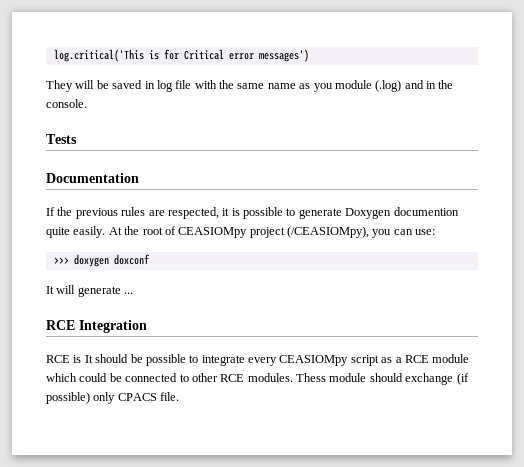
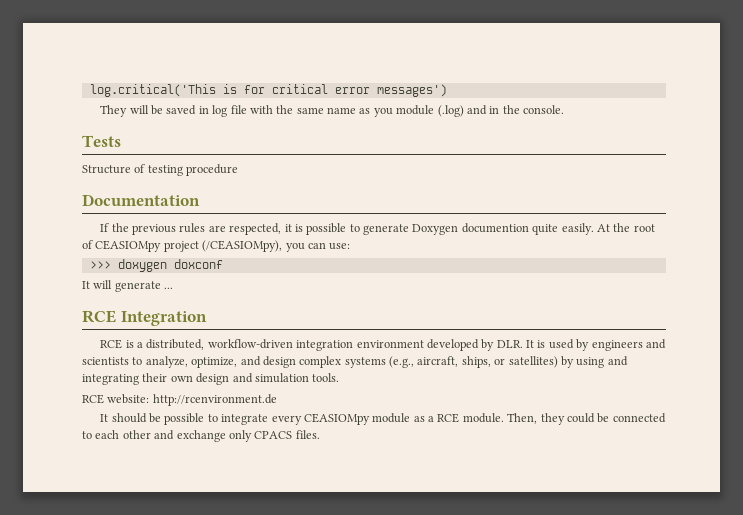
[183,49,224,60] Critical -> [271,84,328,94] critical
(77, 139) none -> [82,164,239,176] // Structure of testing procedure
(82, 359) none -> [137,339,666,351] [82,356,628,368] [82,373,340,385] [82,394,277,406] a distributed, workflow-driven integration environment developed by DLR. It is used by engineers and scientists to analyze, optimize, and design complex systems (e.g., aircraft, ships, or satellites) by using and integrating their own design and simulation tools. // RCE website: http://rcenvironment.de //
[350,355,379,366] script -> [372,413,411,423] module
[432,354,470,363] [46,373,77,382] module which -> [462,413,565,425] module. Then, they
[191,373,469,385] [46,392,90,404] other RCE modules. Thess module should exchange (if possible) -> [95,430,226,442] each other and exchange
[160,392,180,401] file. -> [295,430,320,439] files.

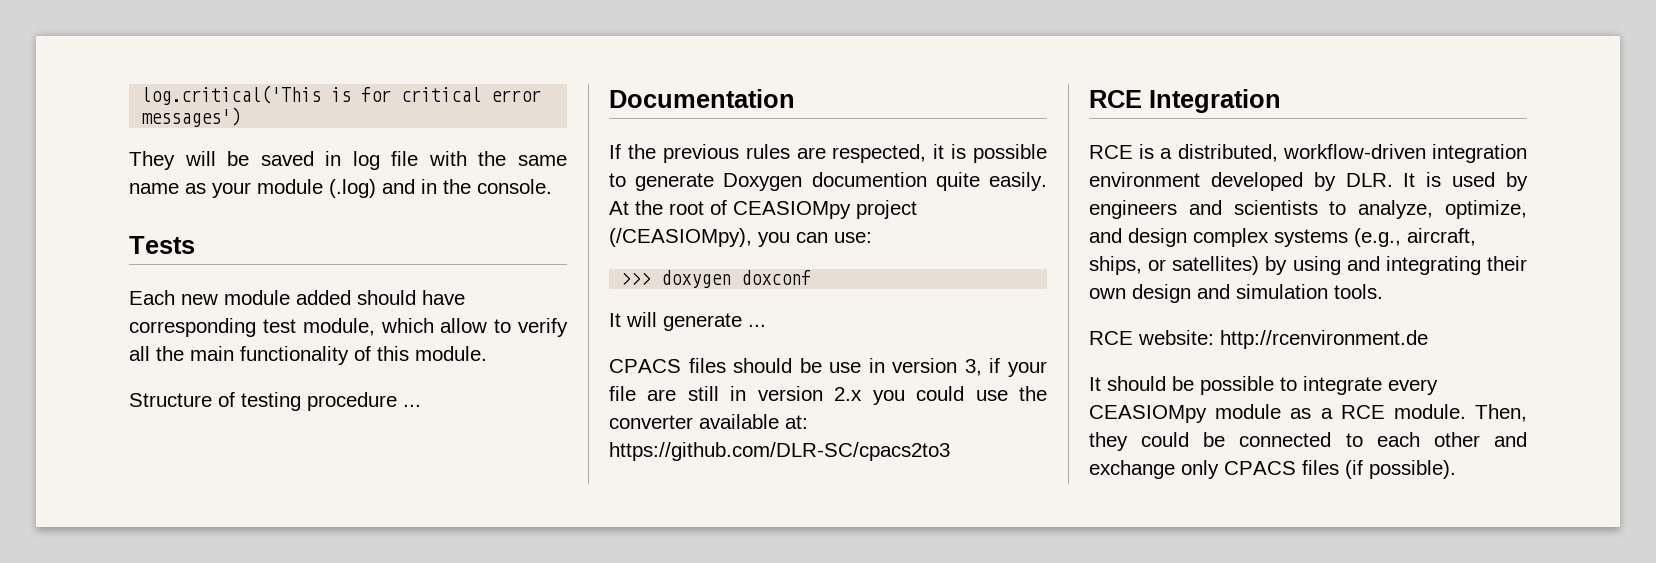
[373,108,393,117] you -> [212,182,251,198] your
(121, 141) none -> [129,290,465,305] [129,318,568,337] [129,346,487,365] // Each new module added should have corresponding test module, which allow to verify all the main functionality of this module.
(239, 170) none -> [403,404,421,407] ...
(174, 288) none -> [609,358,1047,377] [609,386,1047,405] [609,414,808,429] [609,442,950,461] // CPACS files should be use in version 3, if your file are still in version 2.x you could use the converter available at: https://github.com/DLR-SC/cpacs2to3
[295,430,320,439] files. -> [1302,460,1456,479] files (if possible).

